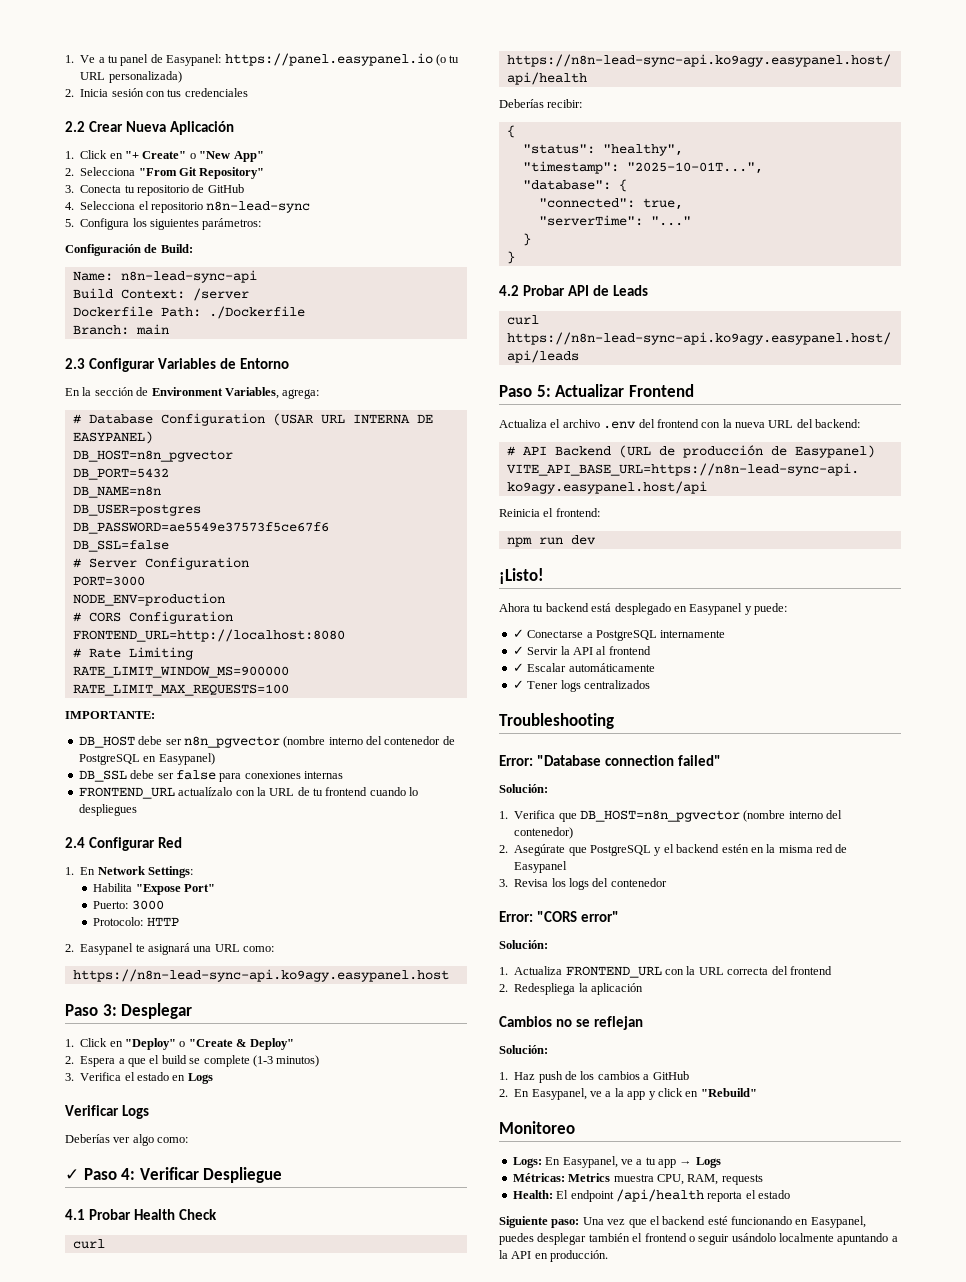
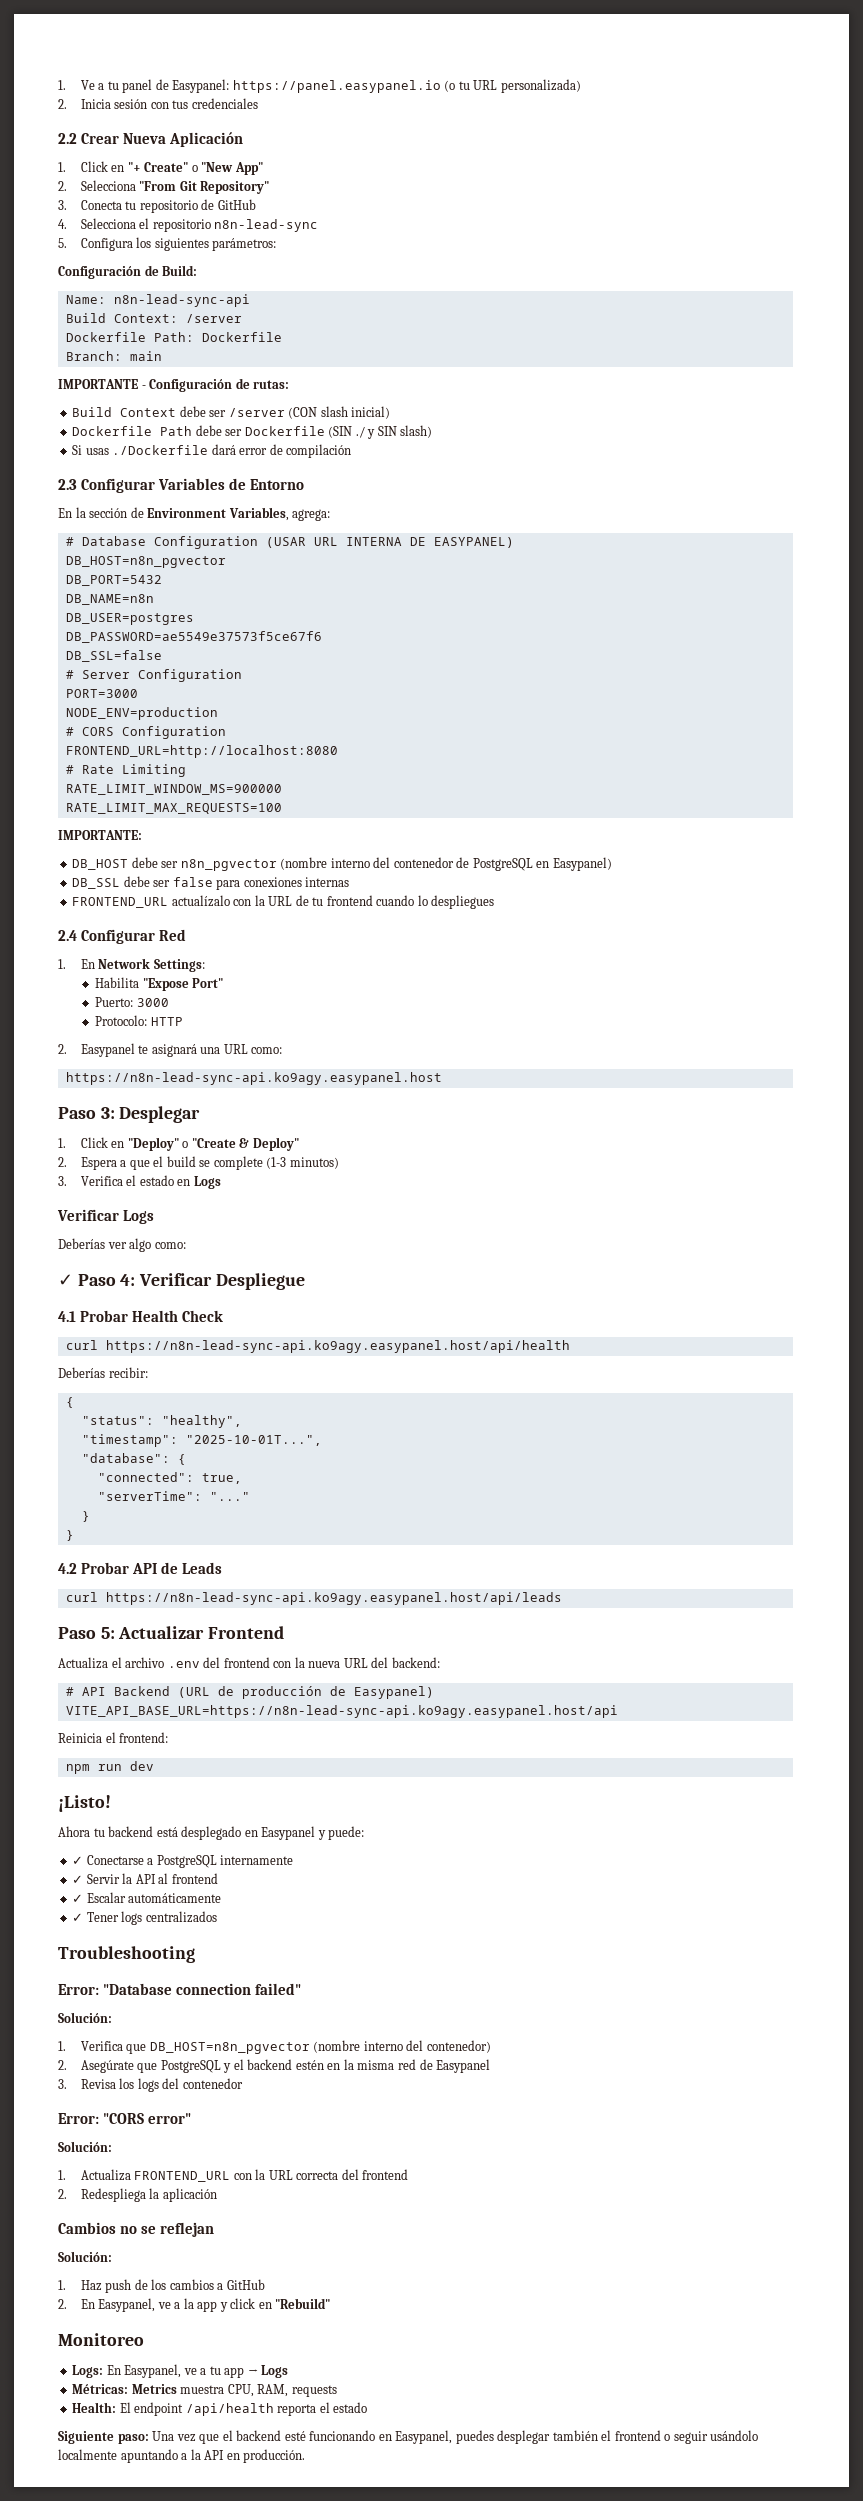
[208,306,305,319] ./Dockerfile -> [201,332,282,342] Dockerfile
(169, 329) none -> [58,378,290,392] [72,406,391,419] [72,425,433,439] [72,444,352,458] // IMPORTANTE - Configuración de rutas: // Build Context debe ser /server (CON slash inicial) // Dockerfile Path debe ser Dockerfile (SIN ./ y SIN slash) // Si usas ./Dockerfile dará error de compilación

